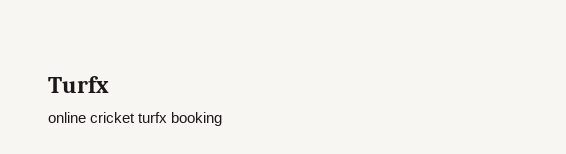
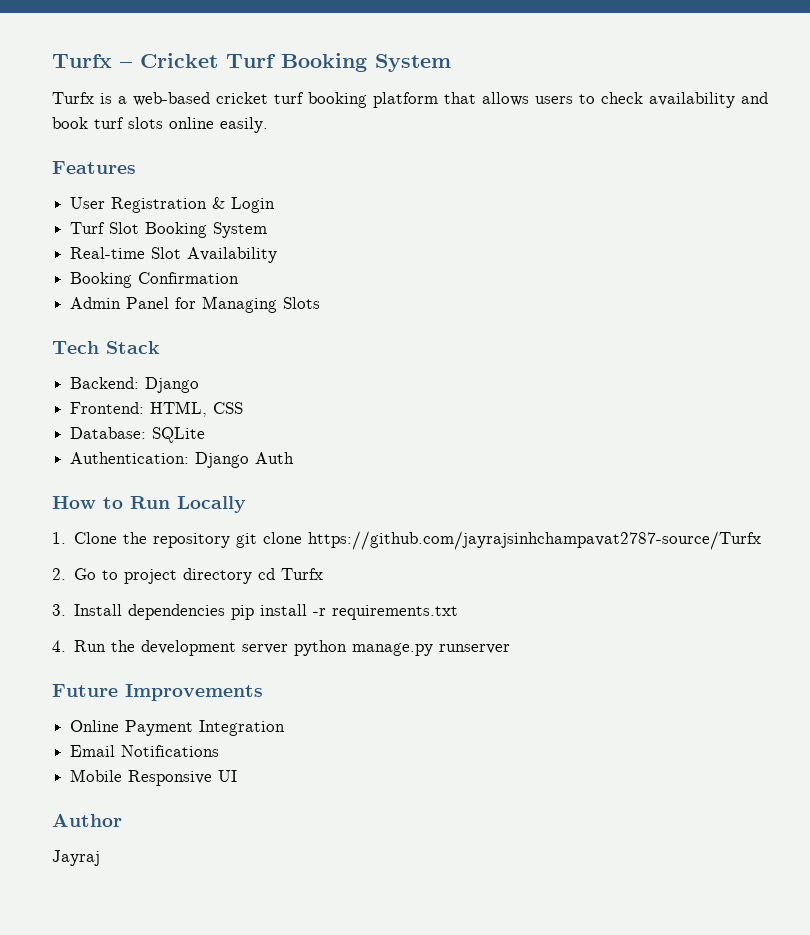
[48,76,109,93] [48,112,223,126] Turfx // online cricket turfx booking -> [52,53,451,72] [52,92,768,108] [52,117,268,133] [52,161,136,174] [70,197,276,213] [70,222,268,238] [70,247,278,263] [70,272,240,288] [70,296,321,313] [52,341,160,354] [70,377,200,393] [70,401,244,417] [70,427,206,443] [70,452,295,468] [52,496,246,513] [52,531,762,550] [52,568,324,584] [52,604,459,620] [52,640,511,656] [52,684,263,701] [70,720,286,736] [70,745,220,757] [70,769,238,786] [52,814,122,827] [52,850,100,866] Turfx – Cricket Turf Booking System // Turfx is a web-based cricket turf booking platform that allows users to check availability and book turf slots online easily. // Features // User Registration & Login // Turf Slot Booking System // Real-time Slot Availability // Booking Confirmation // Admin Panel for Managing Slots // Tech Stack // Backend: Django // Frontend: HTML, CSS // Database: SQLite // Authentication: Django Auth // How to Run Locally // 1. Clone the repository git clone https://github.com/jayrajsinhchampavat2787-source/Turfx // 2. Go to project directory cd Turfx // 3. Install dependencies pip install -r requirements.txt // 4. Run the development server python manage.py runserver // Future Improvements // Online Payment Integration // Email Notifications // Mobile Responsive UI // Author // Jayraj

